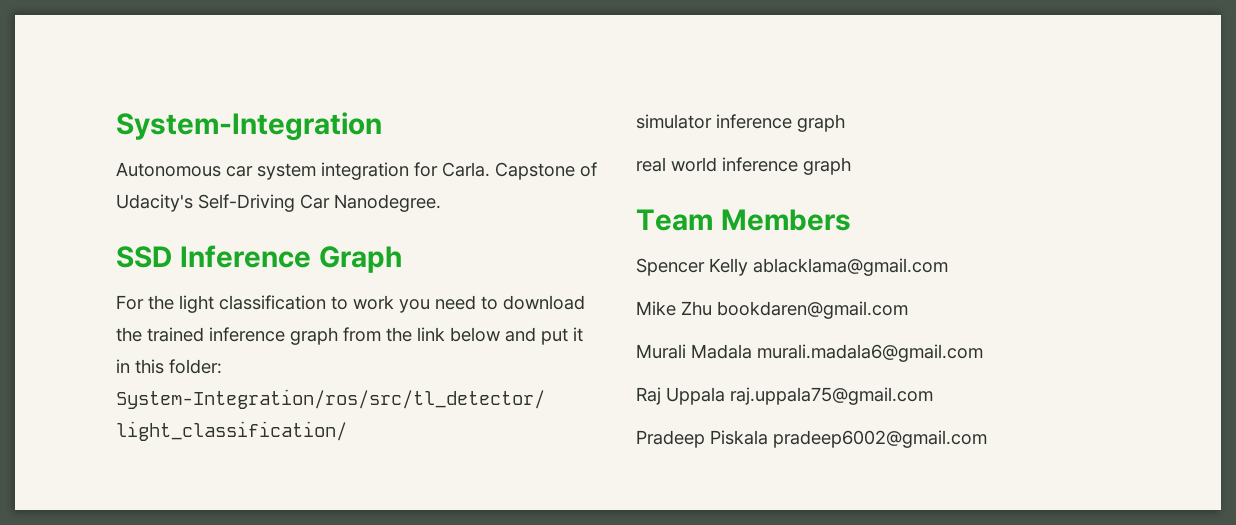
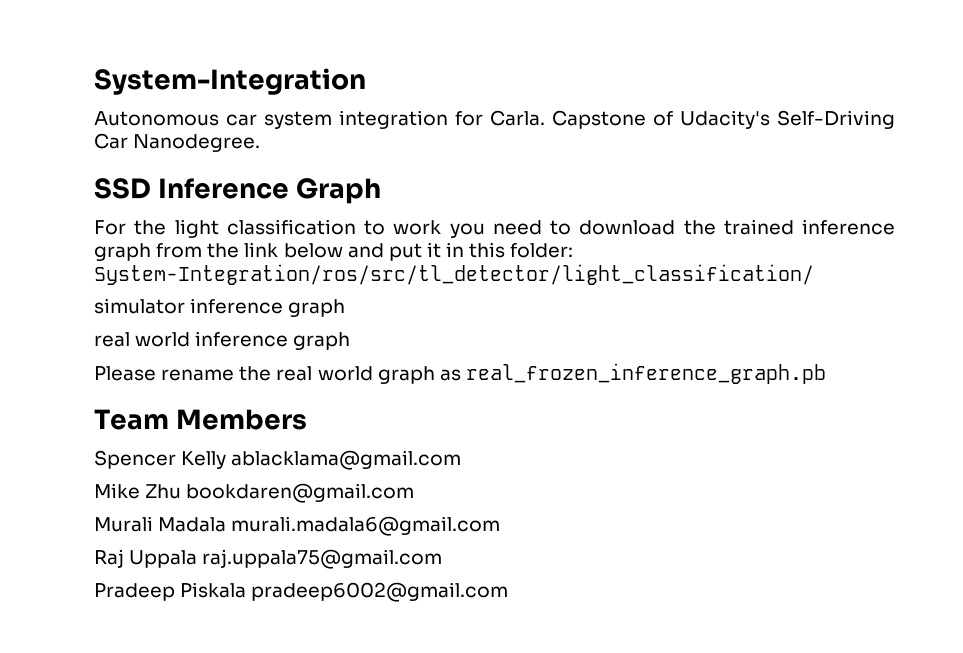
(851, 166) none -> [94,363,826,384] // Please rename the real world graph as real_frozen_inference_graph.pb

